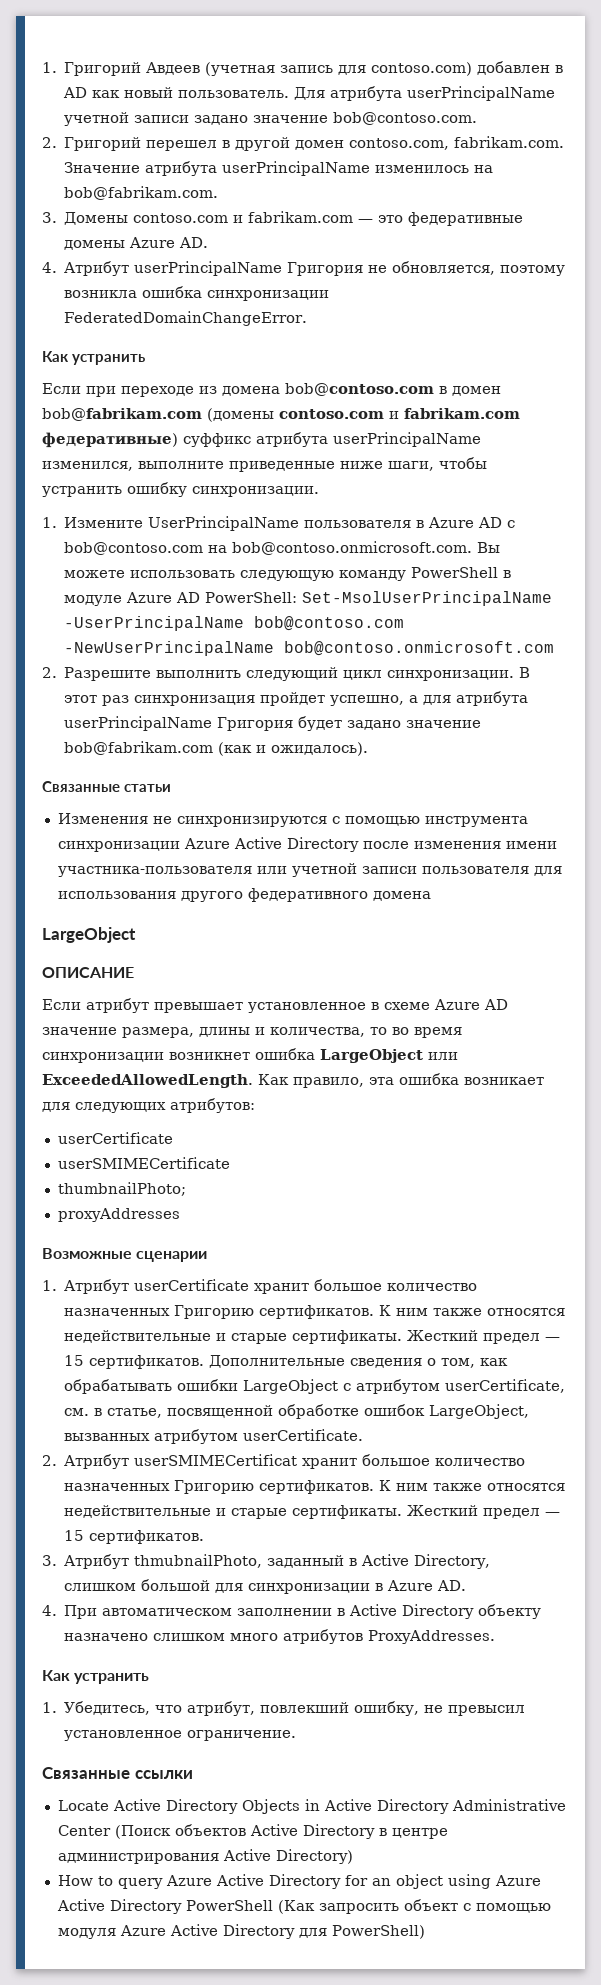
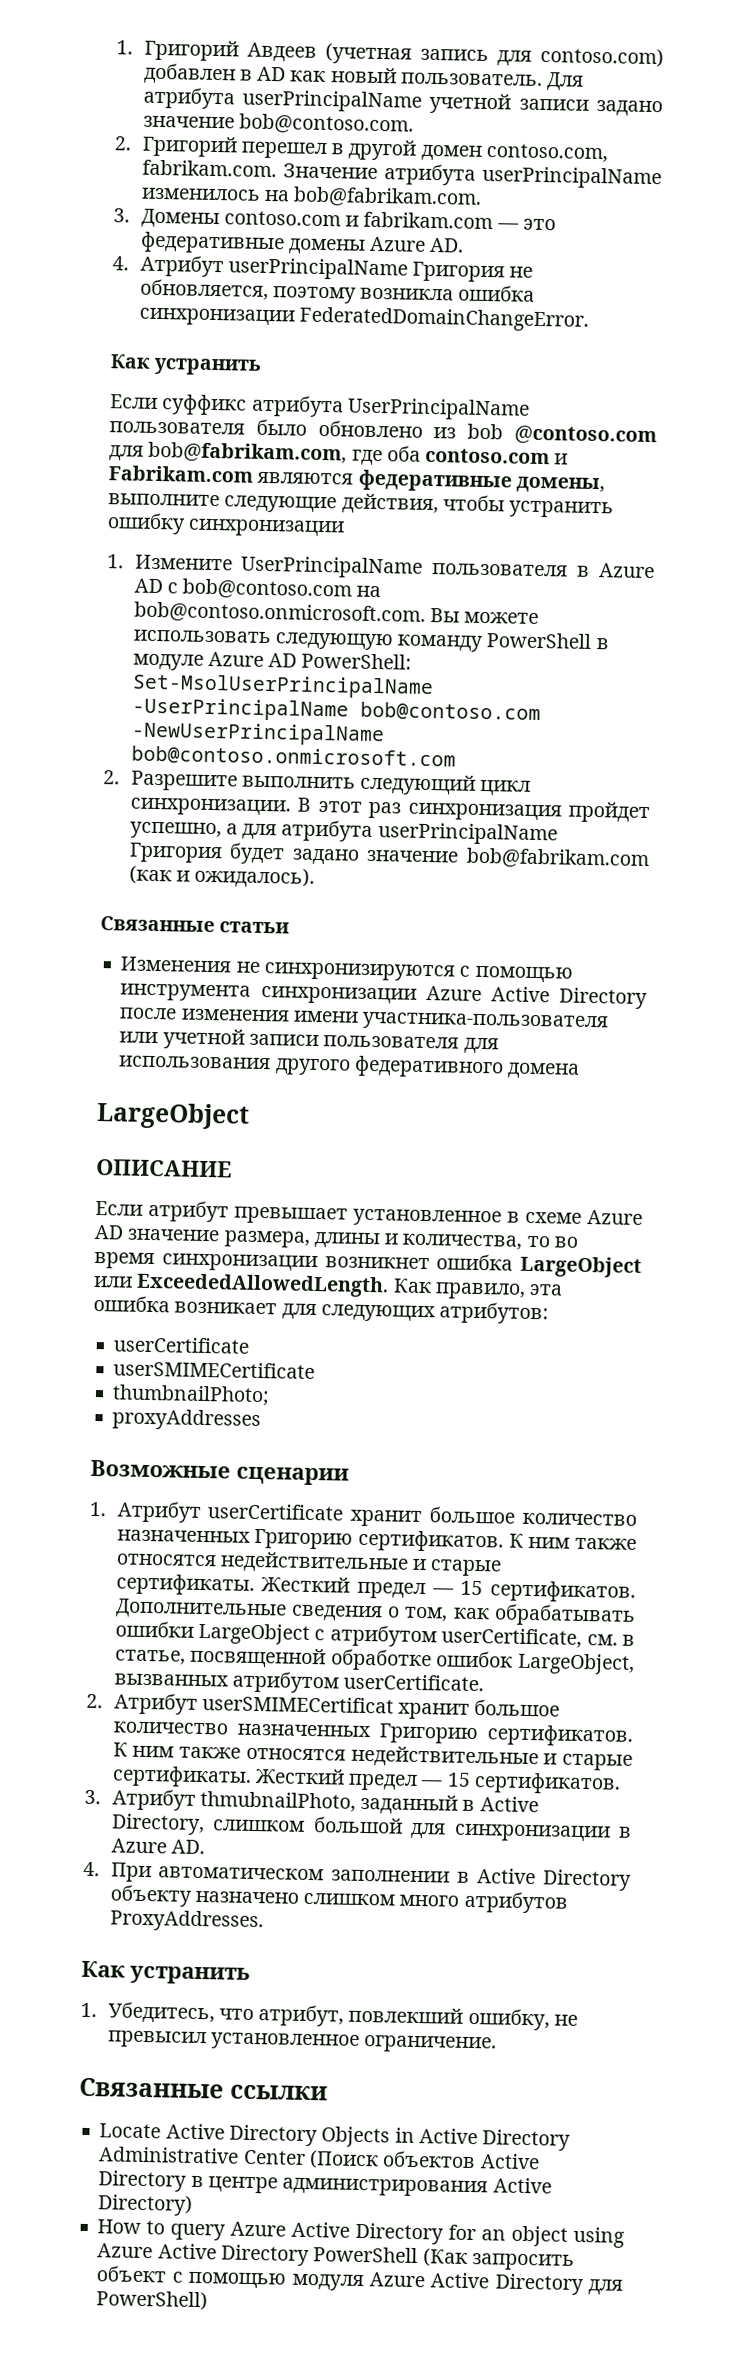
[86,383,501,397] [42,408,520,422] [42,432,481,448] [42,461,434,472] при переходе из домена bob@contoso.com в домен bob@fabrikam.com (домены contoso.com и fabrikam.com федеративные) суффикс атрибута userPrincipalName изменился, выполните приведенные ниже шаги, -> [161,394,530,421] [109,418,657,447] [109,441,569,466] [108,465,605,494] [108,493,439,515] суффикс атрибута UserPrincipalName пользователя было обновлено из bob @contoso.com для bob@fabrikam.com, где оба contoso.com и Fabrikam.com являются федеративные домены, выполните следующие действия,
[192,486,319,497] синхронизации. -> [188,518,346,538] синхронизации

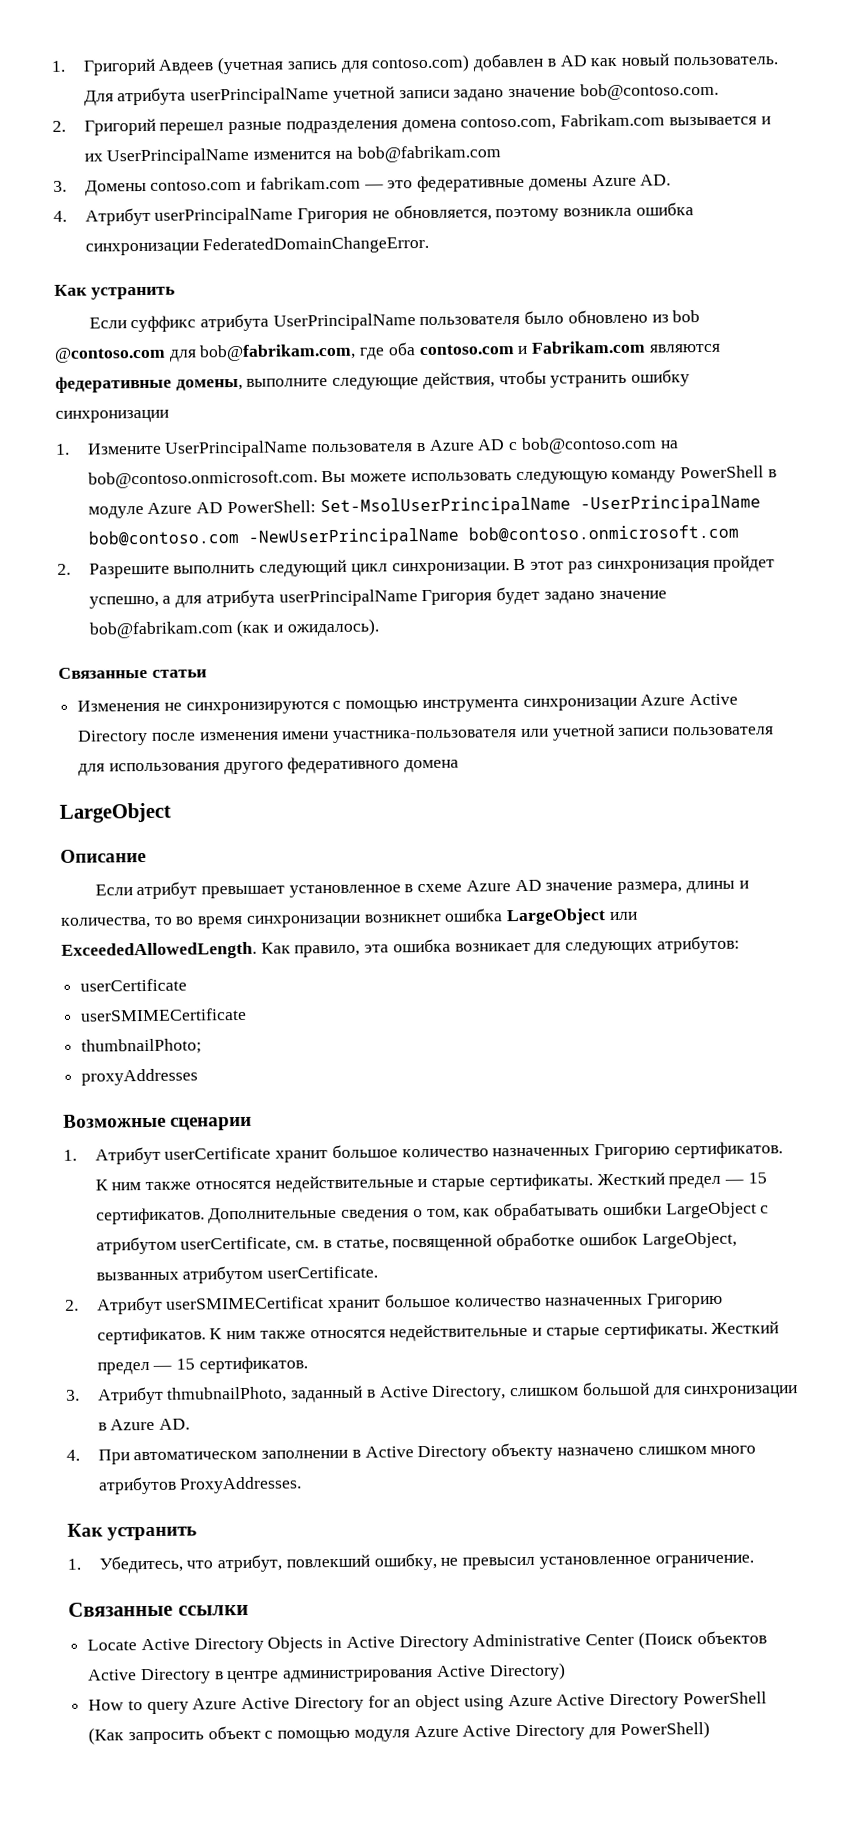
[331,139,608,163] [141,159,662,190] [140,186,483,209] в другой домен contoso.com, fabrikam.com. Значение атрибута userPrincipalName изменилось на bob@fabrikam.com. -> [228,113,771,135] [83,145,501,166] разные подразделения домена contoso.com, Fabrikam.com вызывается и их UserPrincipalName изменится на bob@fabrikam.com
[96,1158,232,1178] ОПИСАНИЕ -> [60,848,146,863] Описание

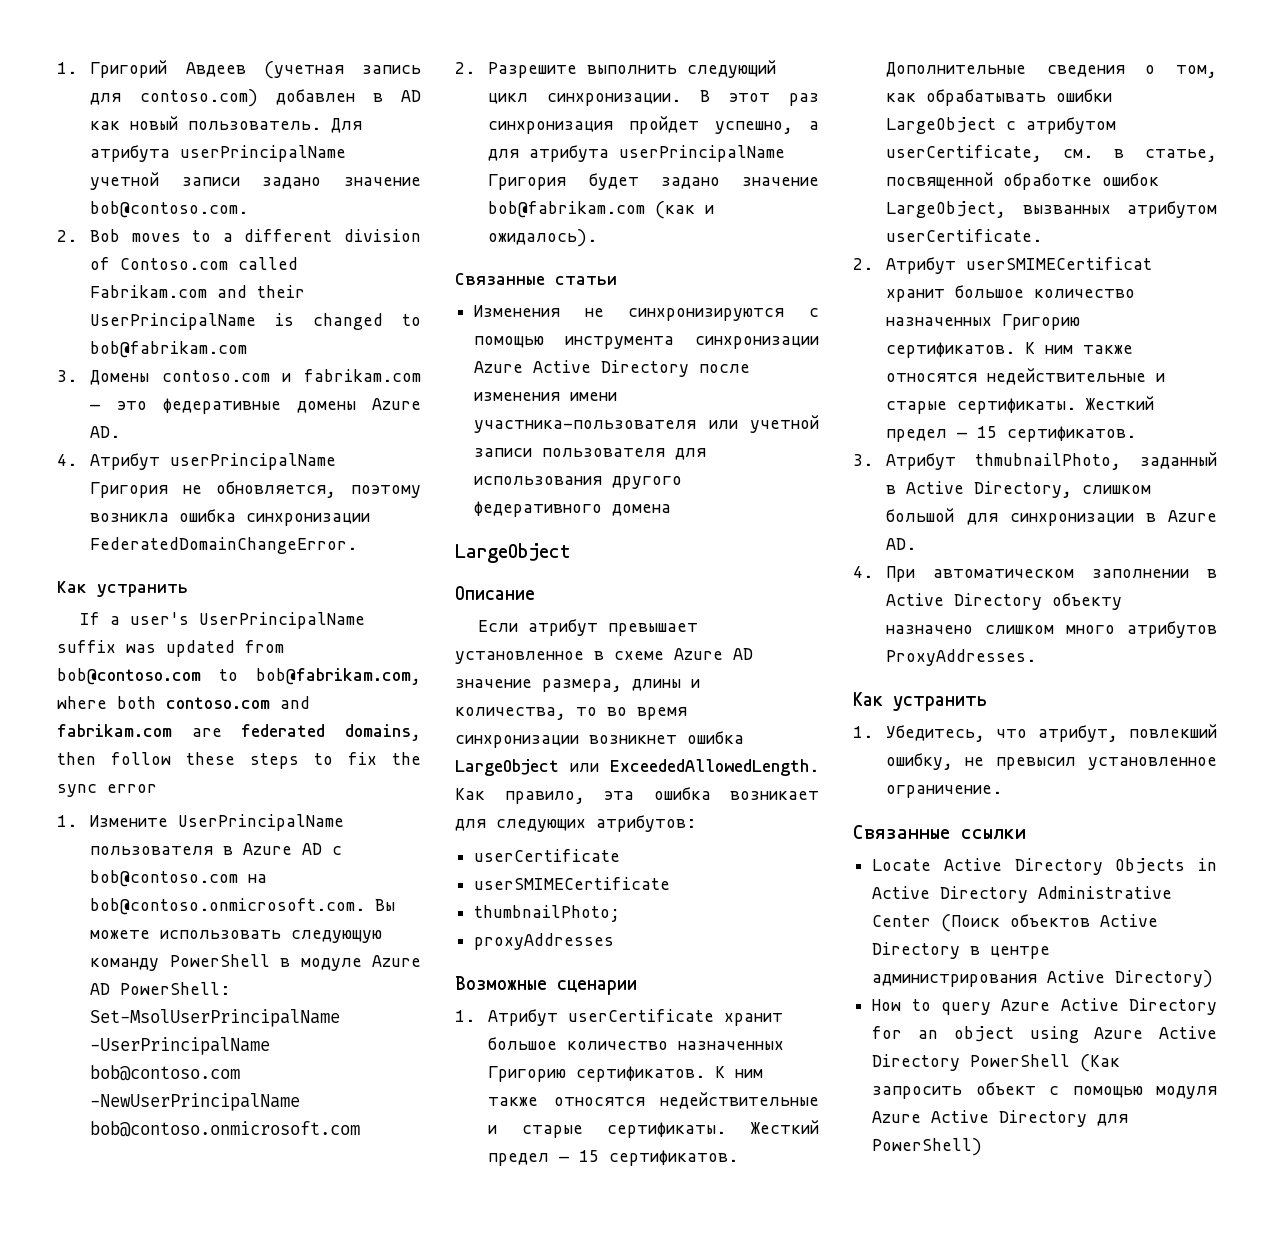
[83,113,771,136] [83,147,353,166] Григорий перешел разные подразделения домена contoso.com, Fabrikam.com вызывается и их UserPrincipalName изменится на -> [90,229,421,242] [90,257,299,270] [90,285,306,298] [90,313,421,330] Bob moves to a different division of Contoso.com called Fabrikam.com and their UserPrincipalName is changed to
[88,309,701,333] [54,340,720,363] [55,369,691,393] [55,409,169,423] Если суффикс атрибута UserPrincipalName пользователя было обновлено из bob @contoso.com для bob@fabrikam.com, где оба contoso.com и Fabrikam.com являются федеративные домены, выполните следующие действия, чтобы устранить ошибку синхронизации -> [80,612,366,629] [57,640,284,657] [57,668,421,685] [57,696,310,709] [57,724,421,741] [57,752,421,769] [57,784,157,797] If a user's UserPrincipalName suffix was updated from bob@contoso.com to bob@fabrikam.com, where both contoso.com and fabrikam.com are federated domains, then follow these steps to fix the sync error

